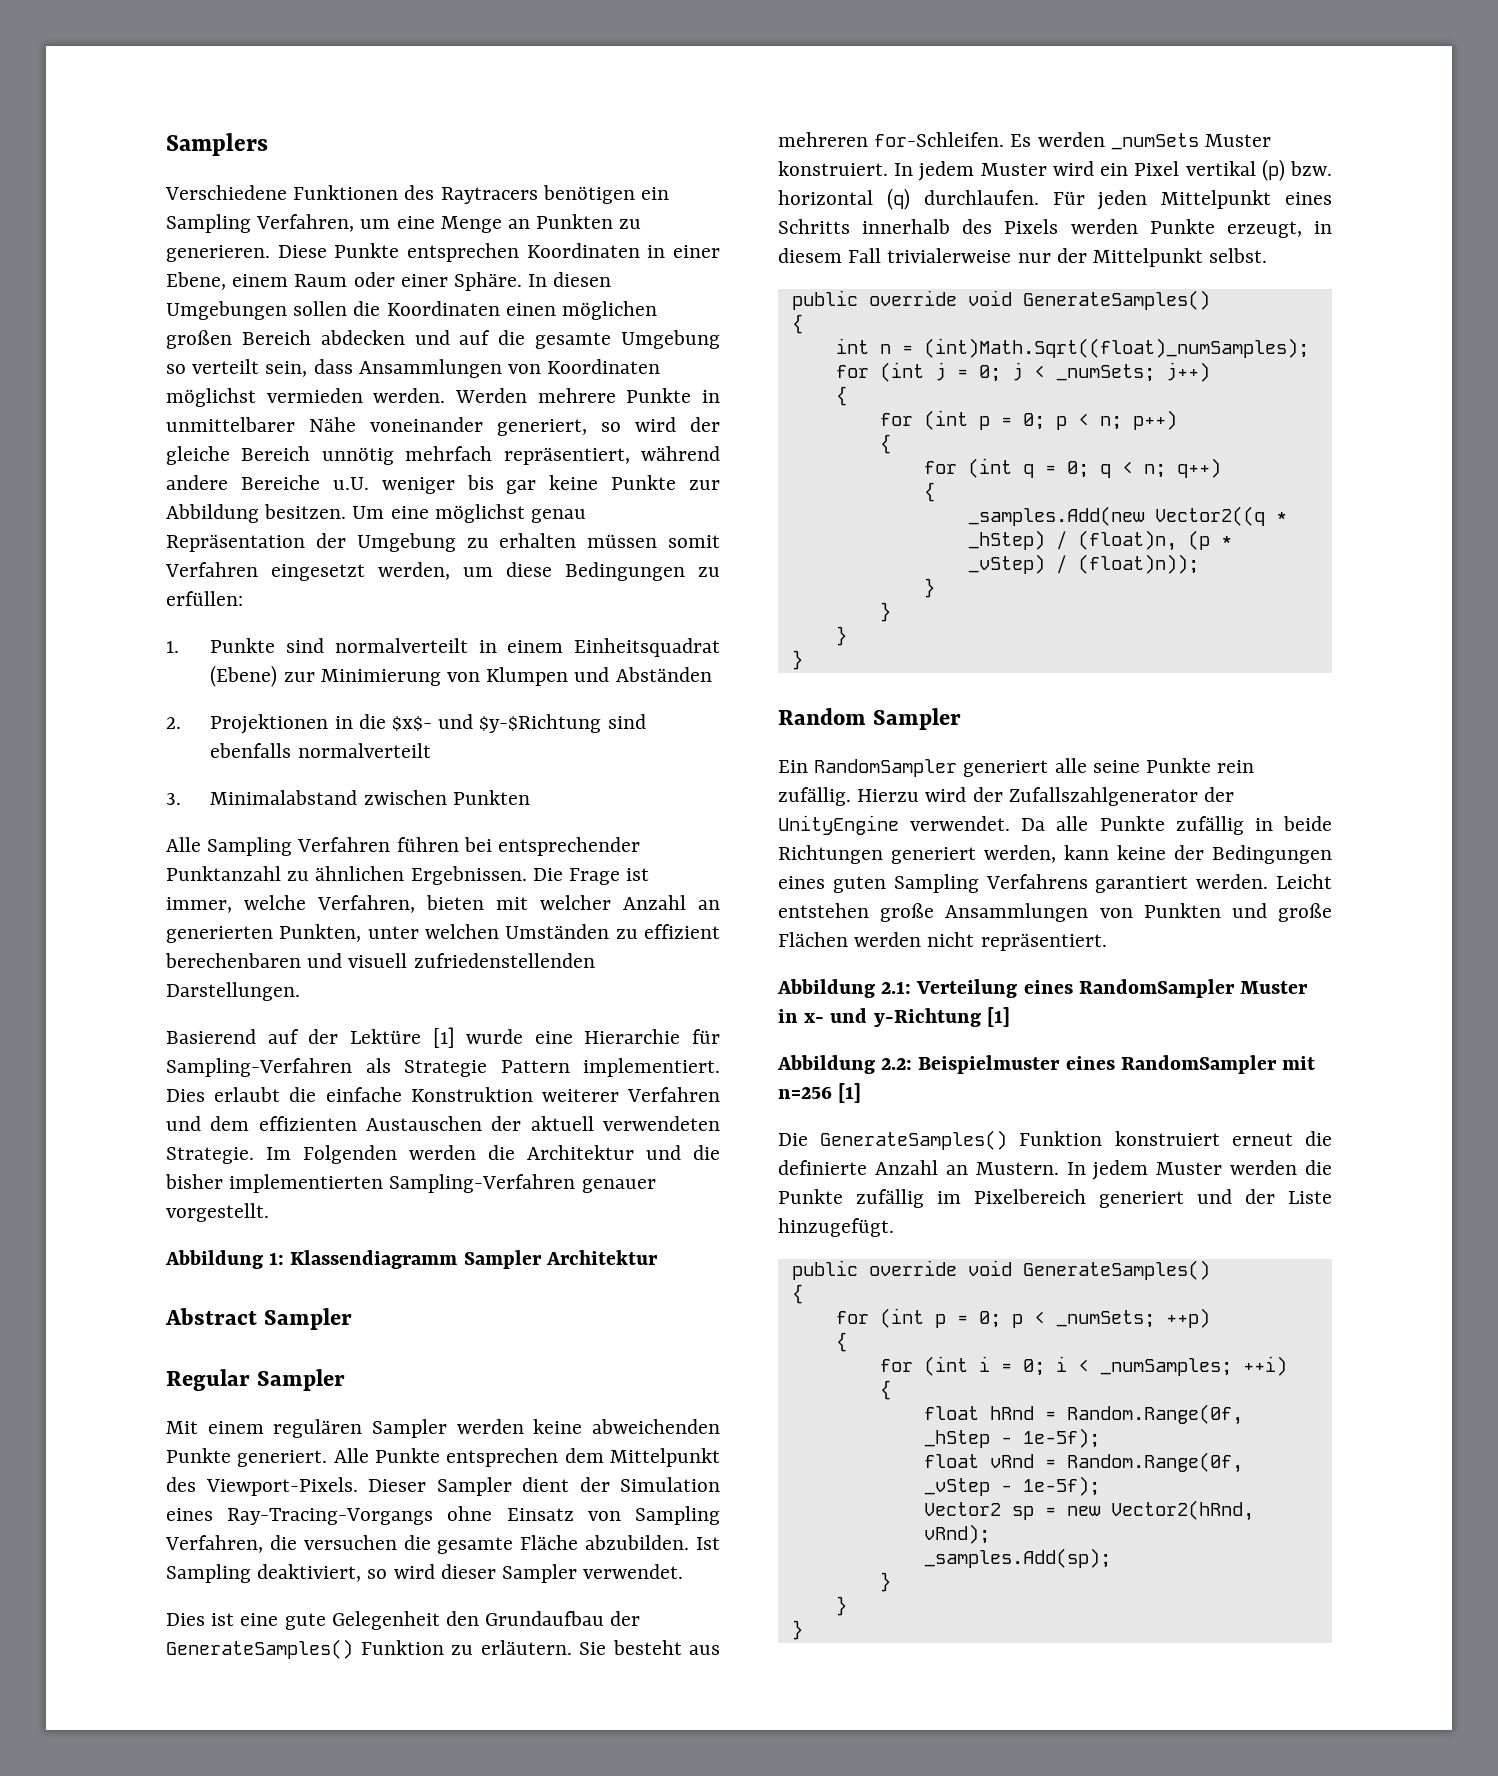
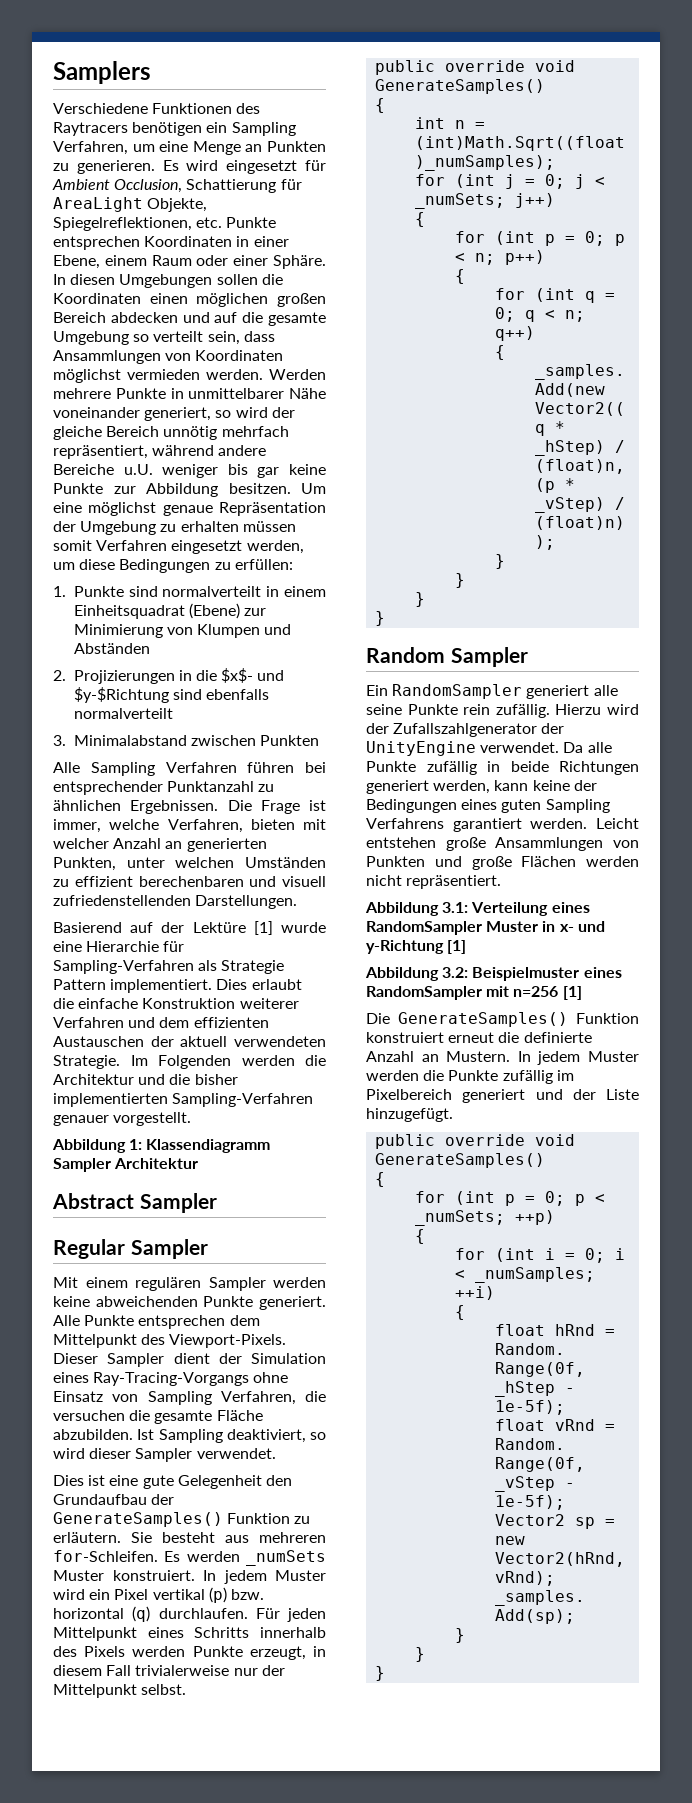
[277,245,327,258] Diese -> [162,160,326,174] [52,179,302,193] [53,197,208,212] [53,217,223,231] Es wird eingesetzt für Ambient Occlusion, Schattierung für AreaLight Objekte, Spiegelreflektionen, etc.
[531,509,587,523] genau -> [162,505,213,516] genaue
[210,714,329,734] Projektionen -> [73,670,175,684] Projizierungen
[881,981,912,994] 2.1: -> [442,902,469,913] 3.1:
[881,1058,913,1070] 2.2: -> [442,967,469,978] 3.2:

